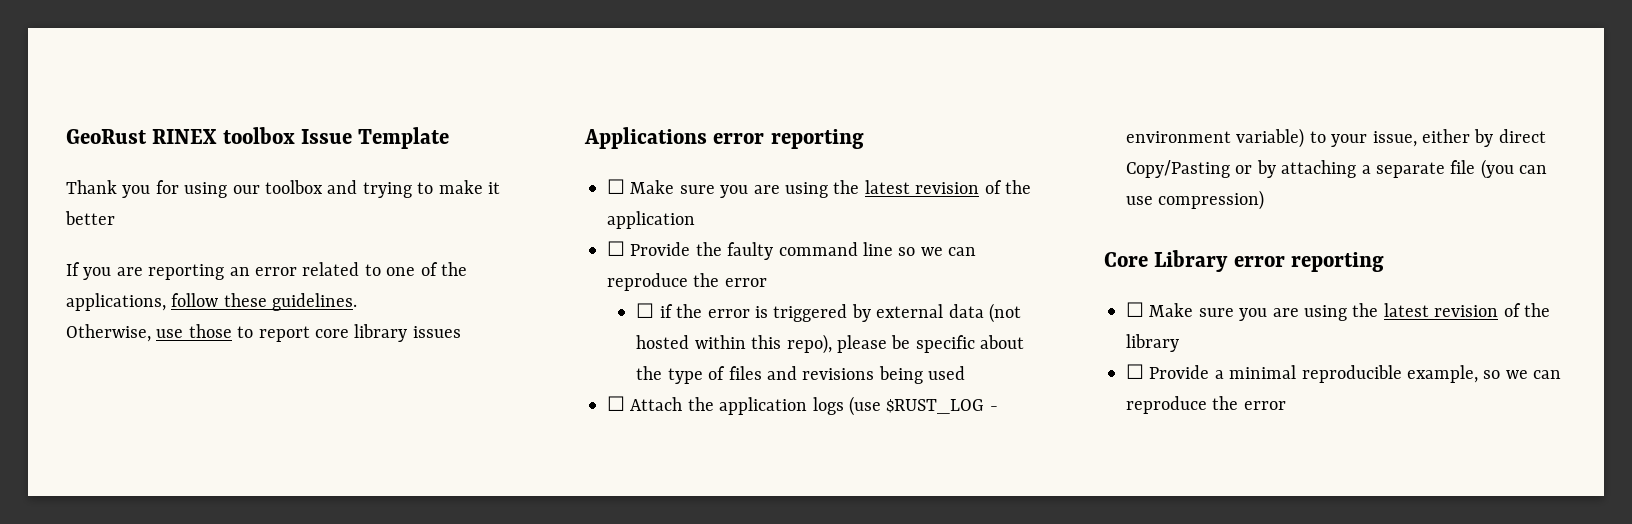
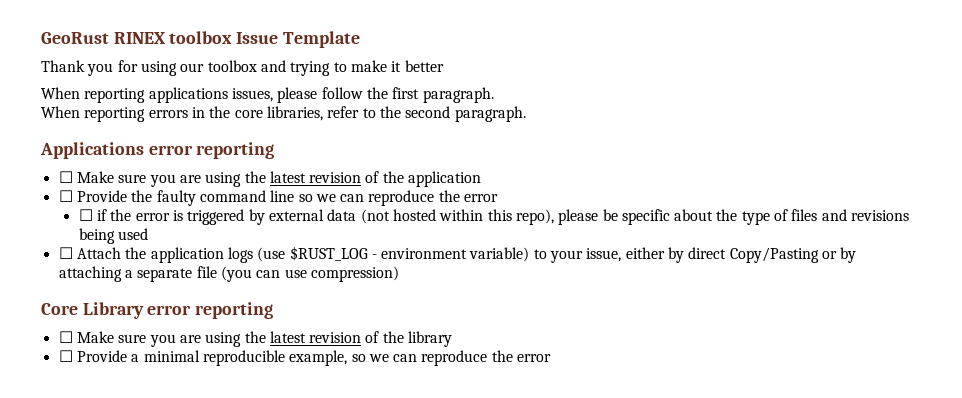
[66,262,467,280] [66,293,358,311] [66,324,461,342] If you are reporting an error related to one of the applications, follow these guidelines. // Otherwise, use those to report core library issues -> [41,87,494,103] [41,106,526,122] When reporting applications issues, please follow the first paragraph. // When reporting errors in the core libraries, refer to the second paragraph.

